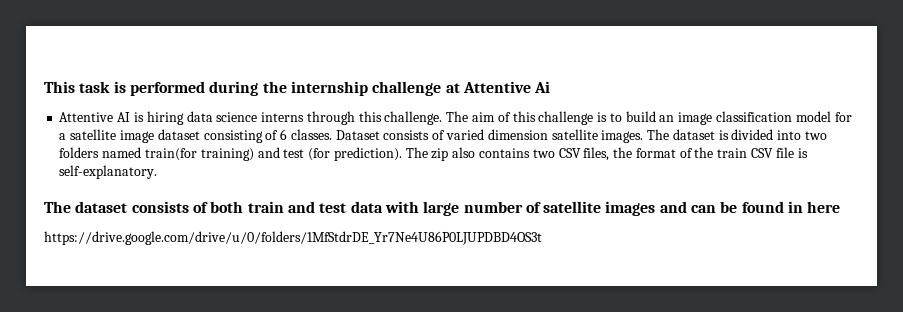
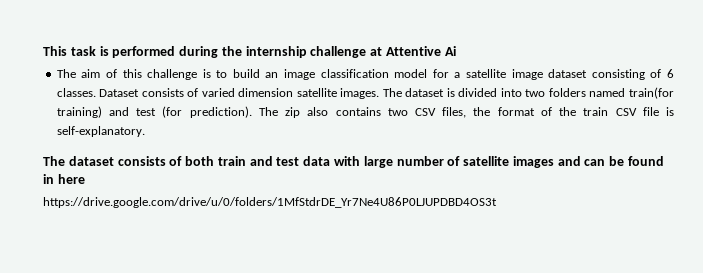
[59,111,443,125] Attentive AI is hiring data science interns through this challenge. -> (456, 51) none

